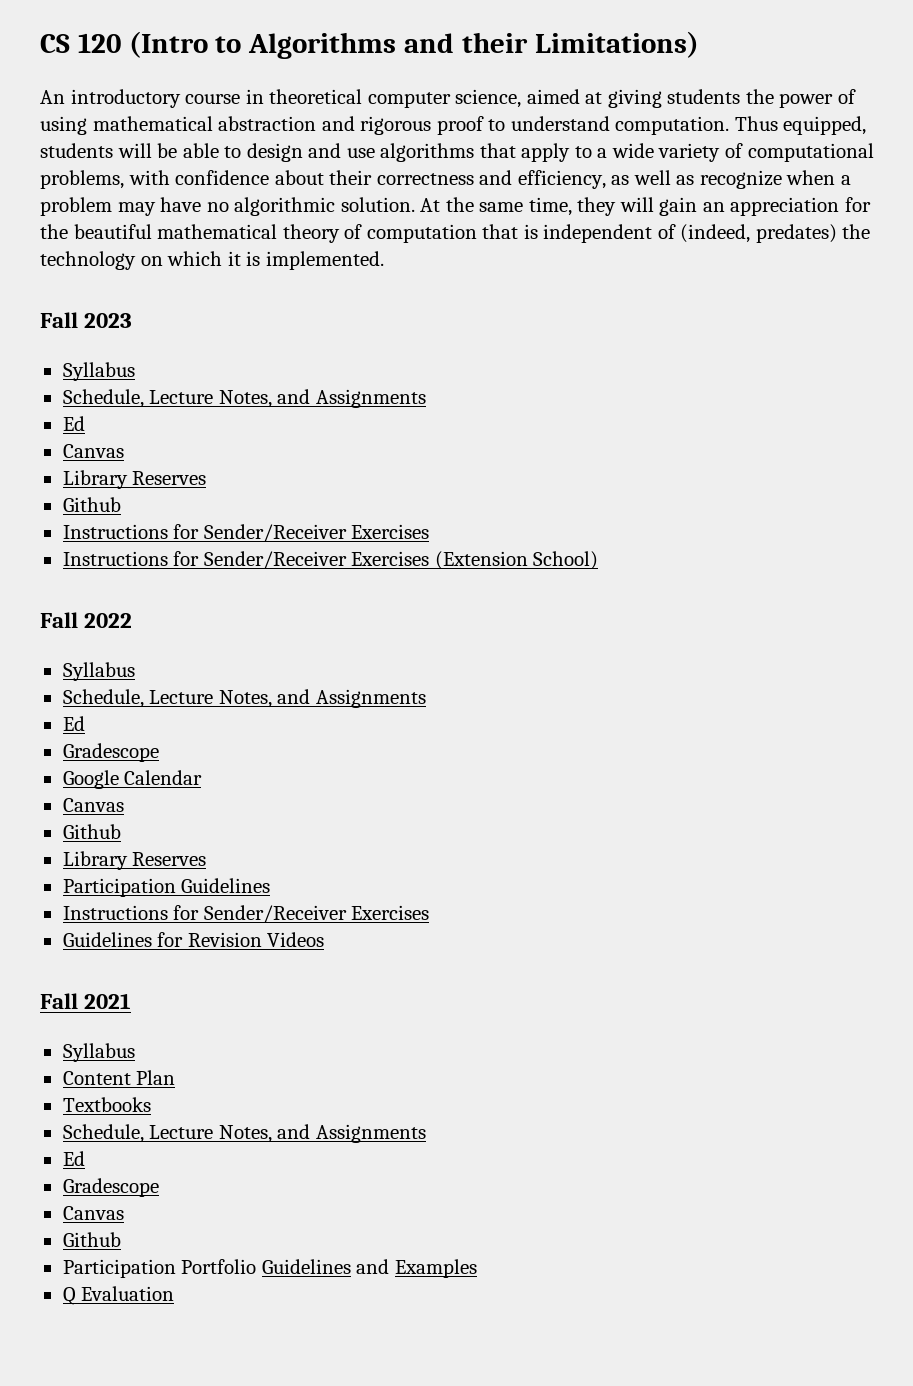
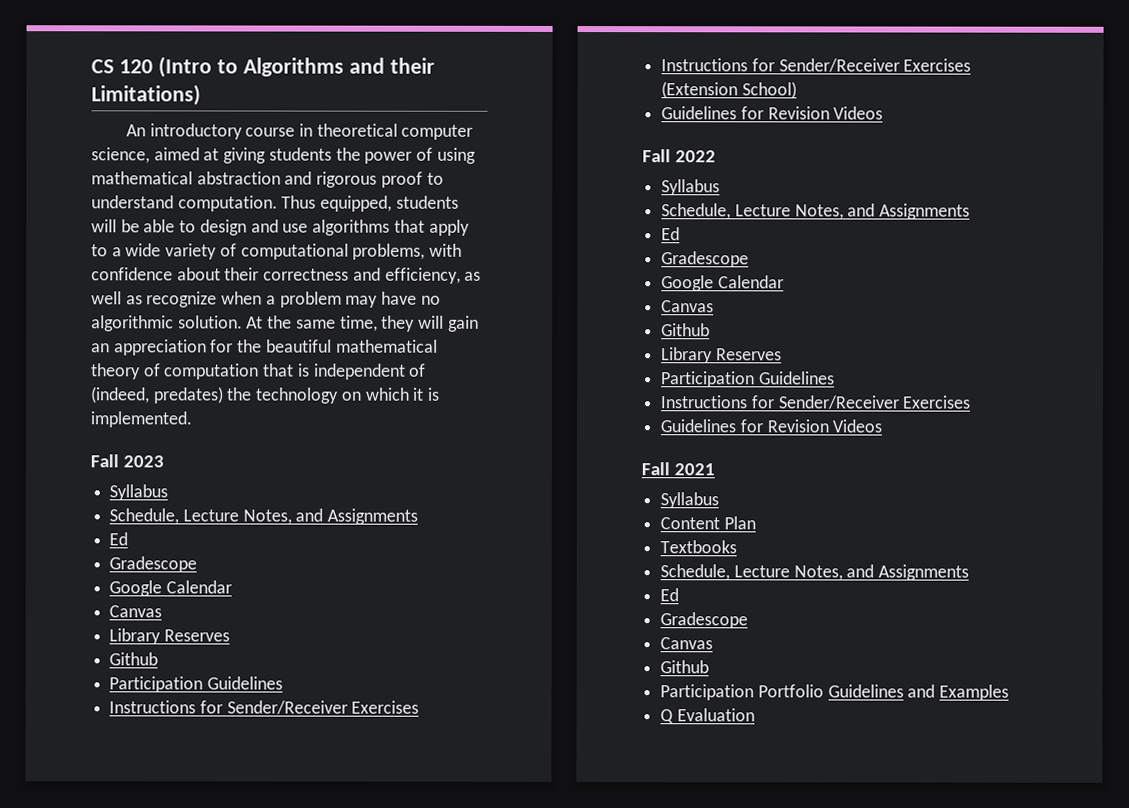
(85, 423) none -> [109,556,198,573] [109,580,232,597] // Gradescope // Google Calendar
(121, 504) none -> [109,676,283,693] // Participation Guidelines
(599, 560) none -> [661,106,884,120] // Guidelines for Revision Videos

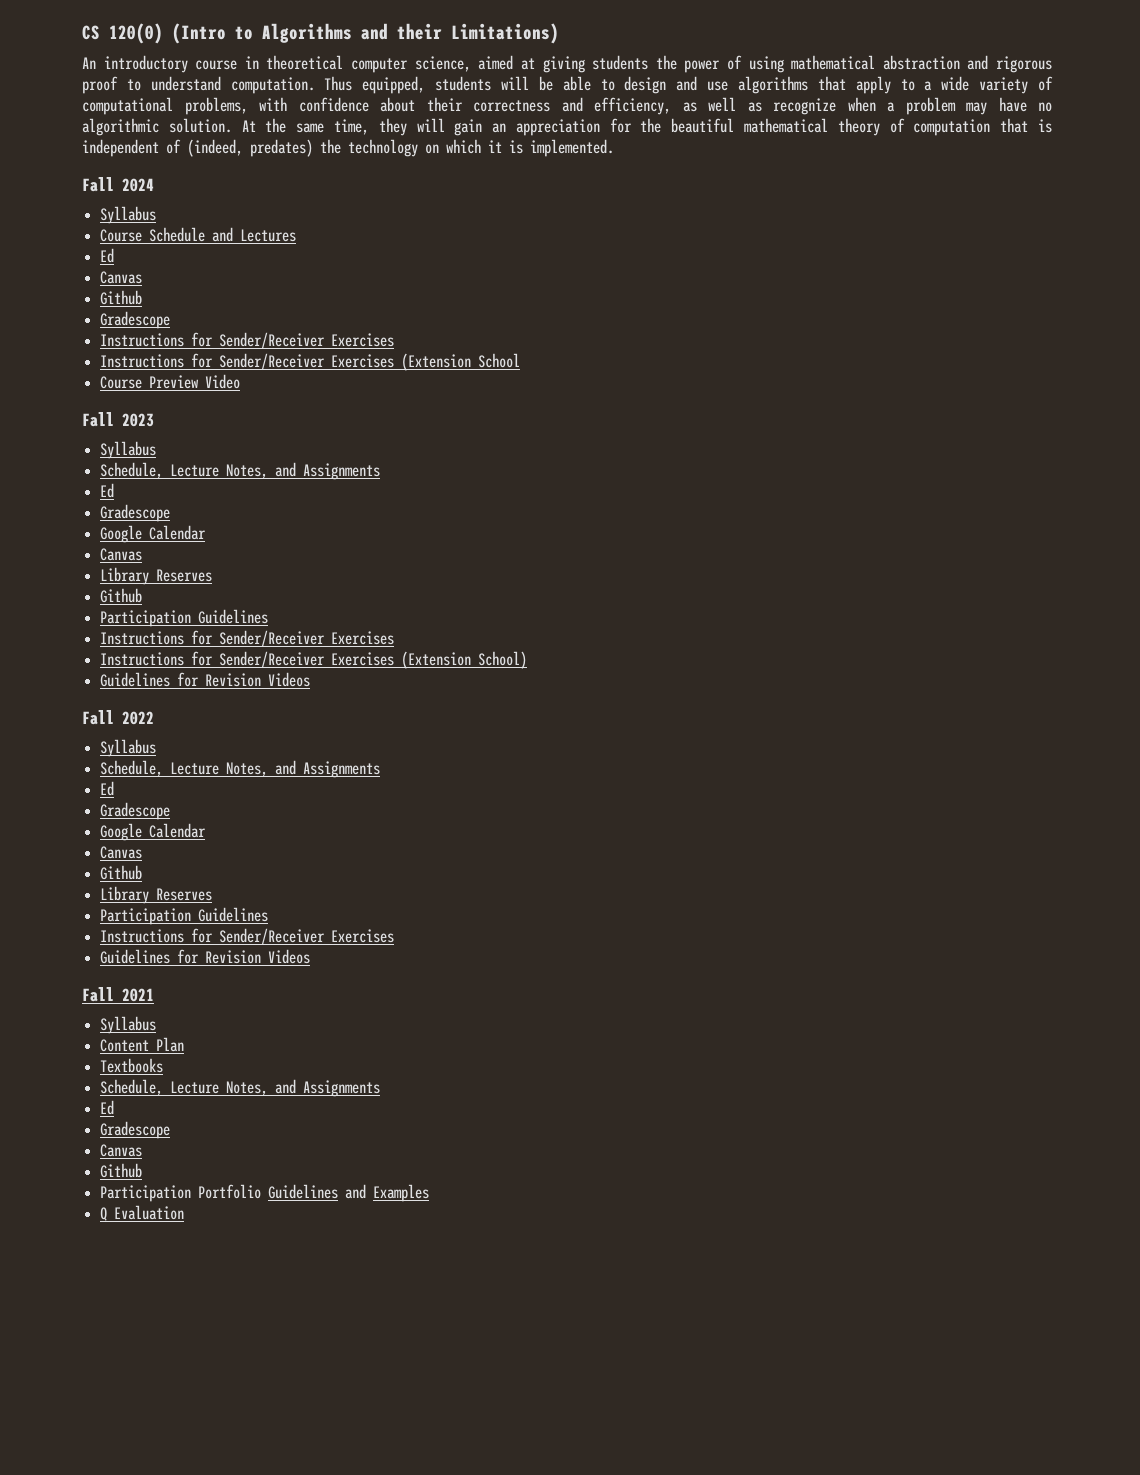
[118,59,153,74] 120 -> [109,23,163,44] 120(0)
(192, 419) none -> [82,177,154,192] [100,206,157,224] [100,227,297,242] [100,248,115,263] [100,271,143,284] [100,290,143,305] [100,311,171,329] [100,332,395,349] [100,353,521,371] [100,374,241,389] // Fall 2024 // Syllabus // Course Schedule and Lectures // Ed // Canvas // Github // Gradescope // Instructions for Sender/Receiver Exercises // Instructions for Sender/Receiver Exercises (Extension School // Course Preview Video

